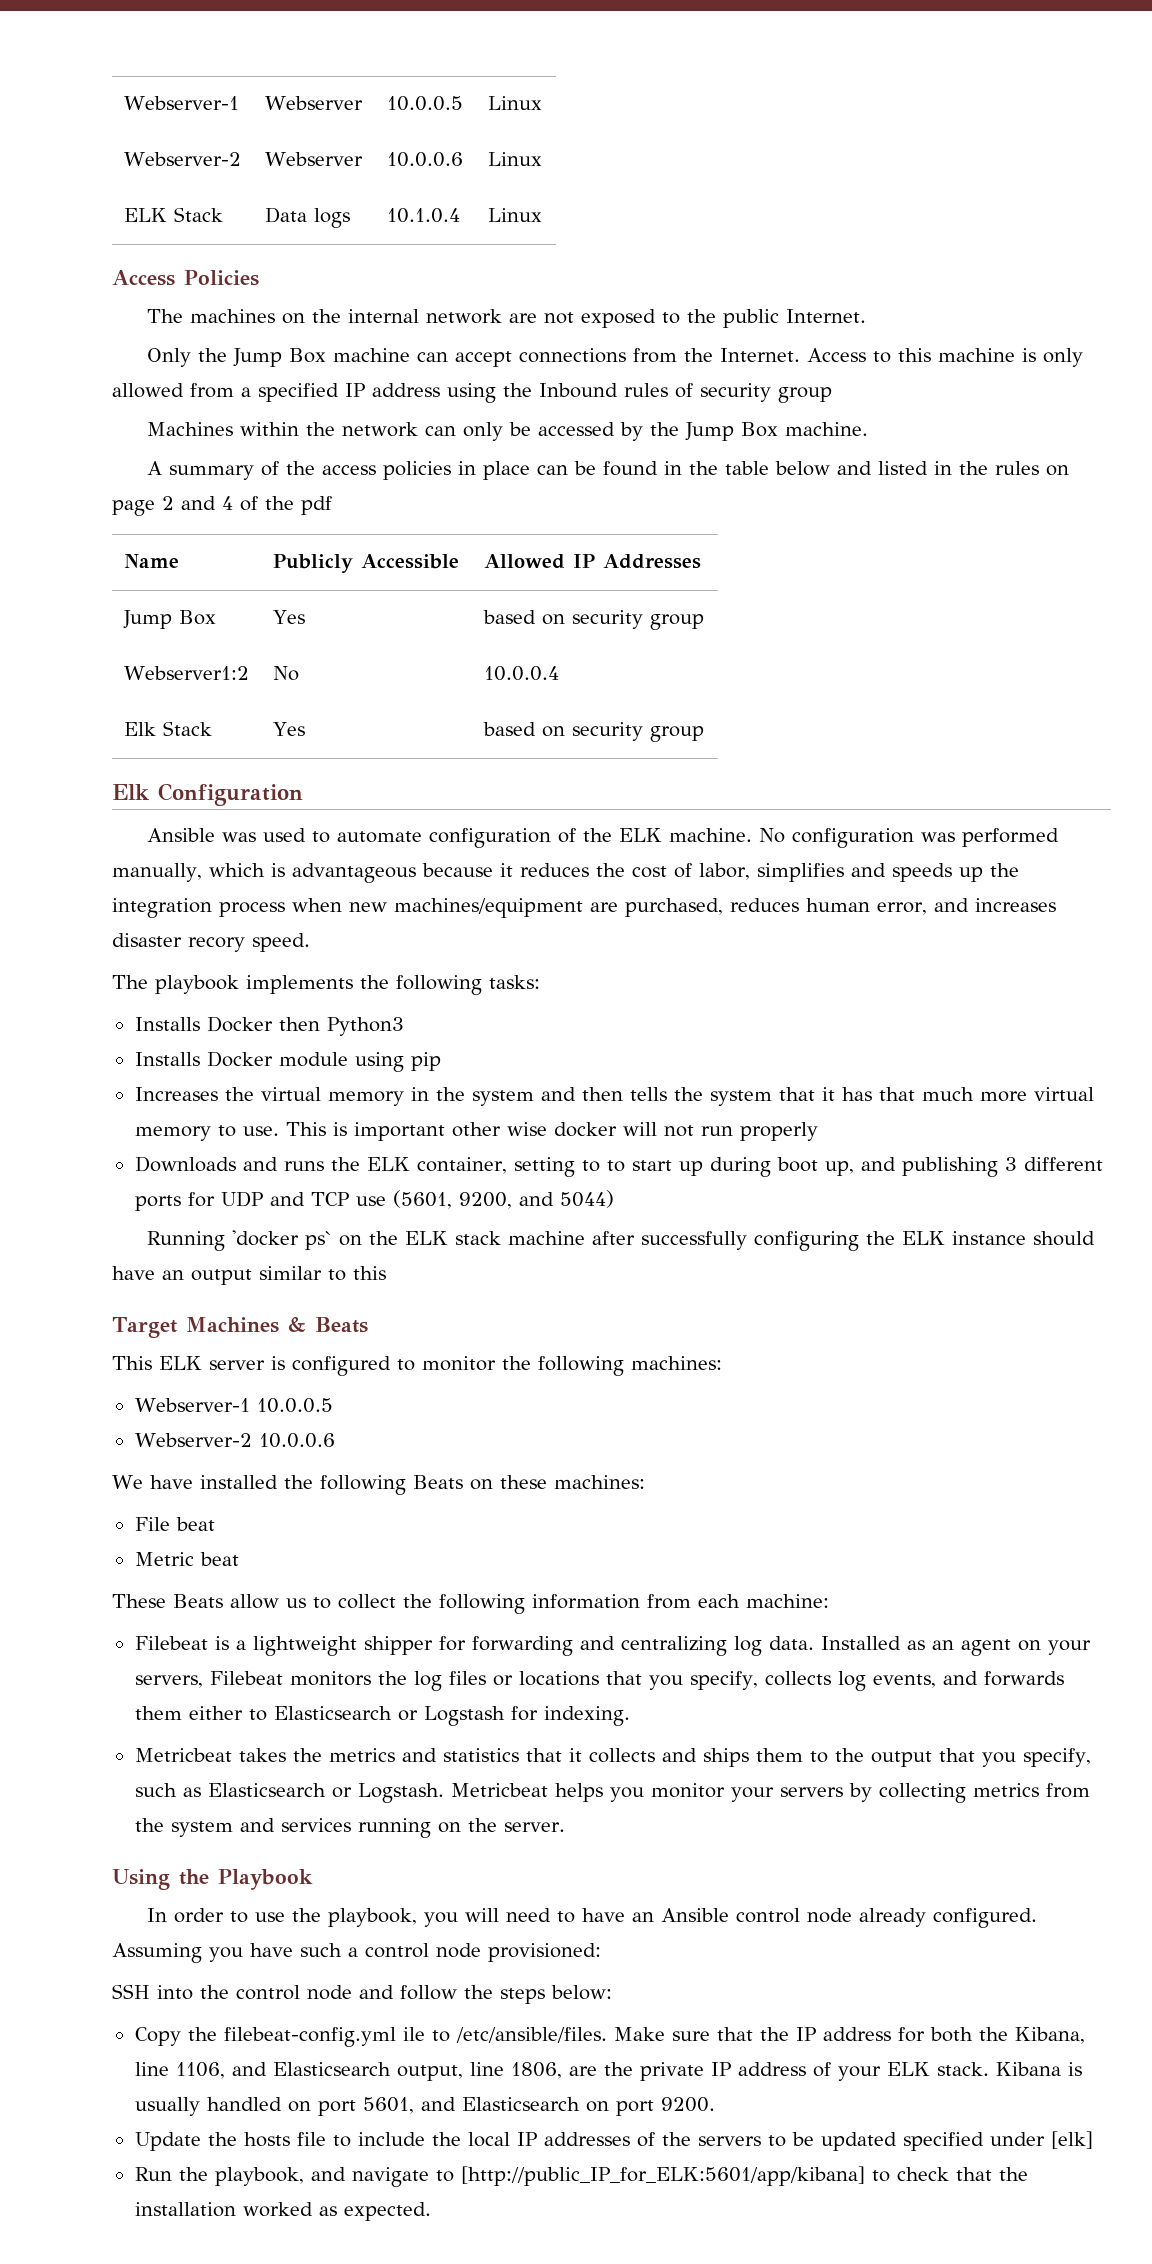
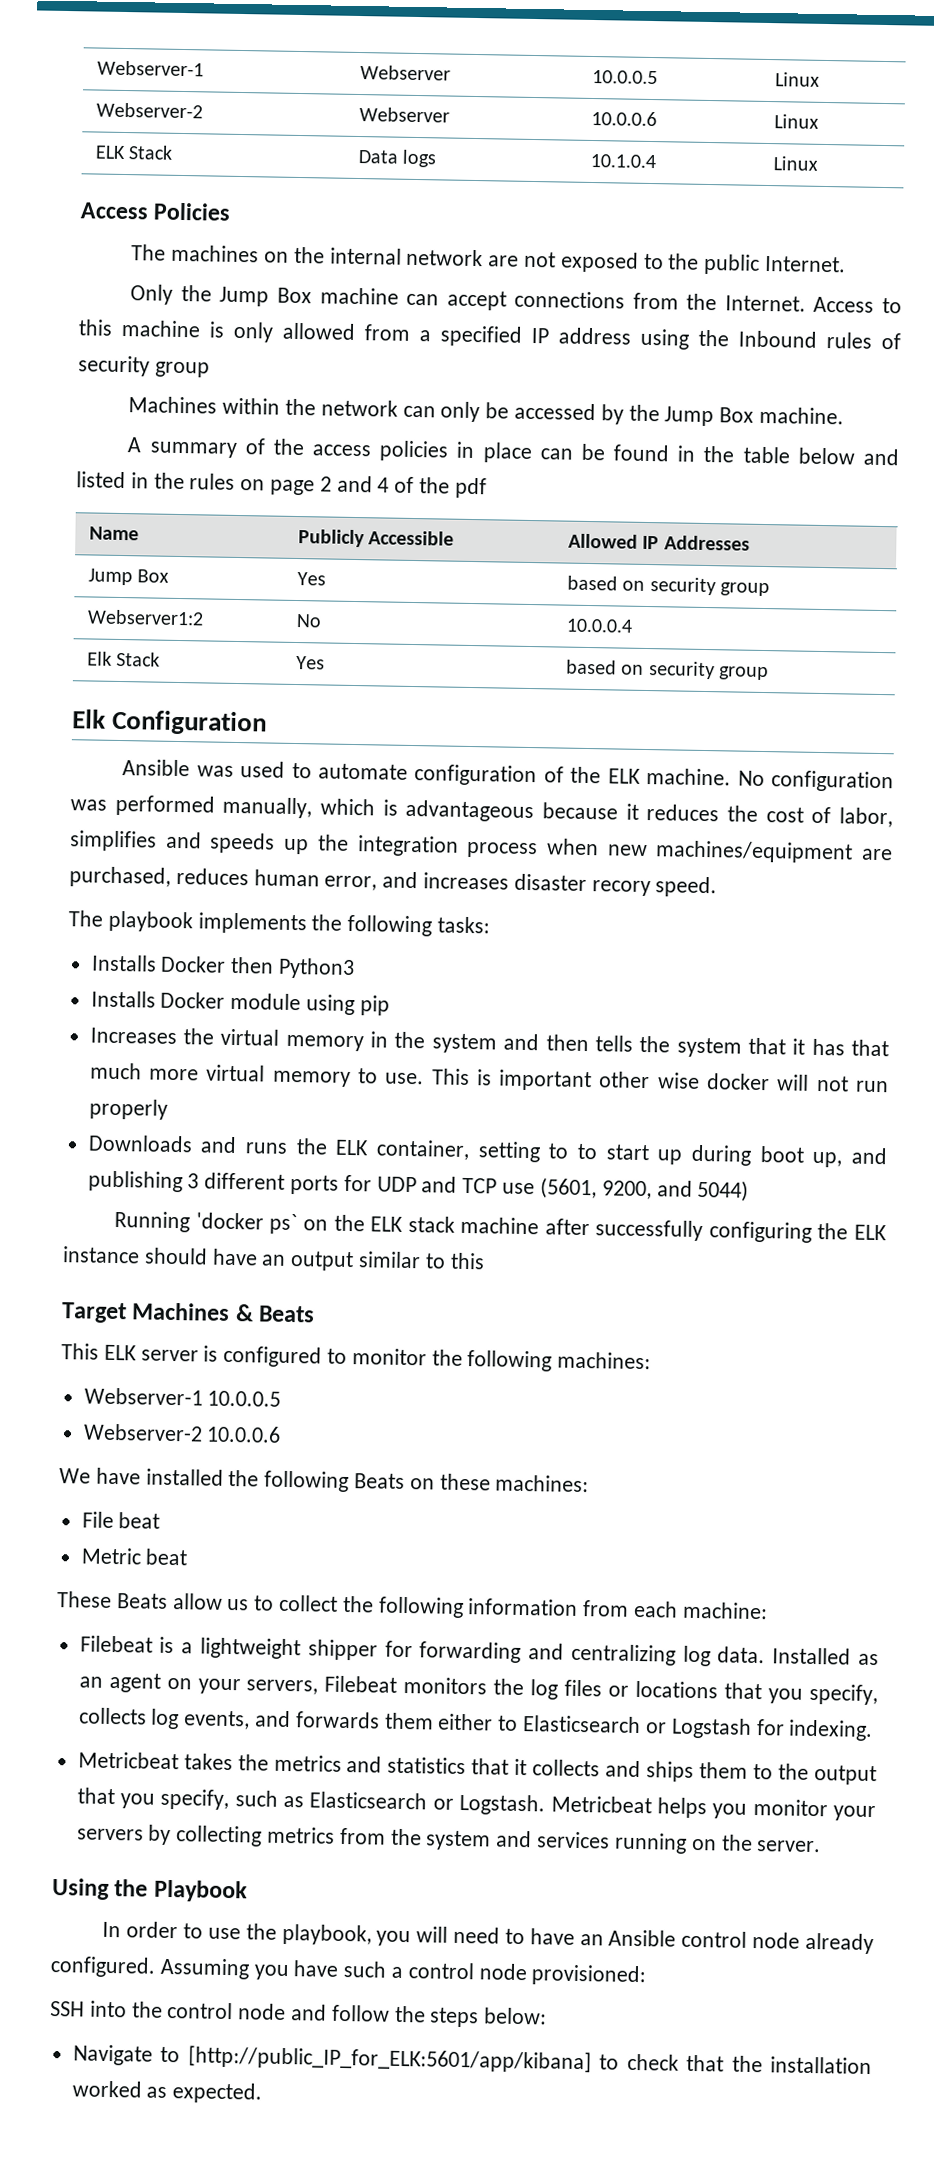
[134,2027,1085,2047] [134,2062,1082,2081] [134,2097,715,2116] [134,2131,1093,2151] [134,2167,429,2187] Copy the filebeat-config.yml ile to /etc/ansible/files. Make sure that the IP address for both the Kibana, line 1106, and Elasticsearch output, line 1806, are the private IP address of your ELK stack. Kibana is usually handled on port 5601, and Elasticsearch on port 9200. // Update the hosts file to include the local IP addresses of the servers to be updated specified under [elk] // Run the playbook, and navigate -> [72,2044,153,2066] Navigate

